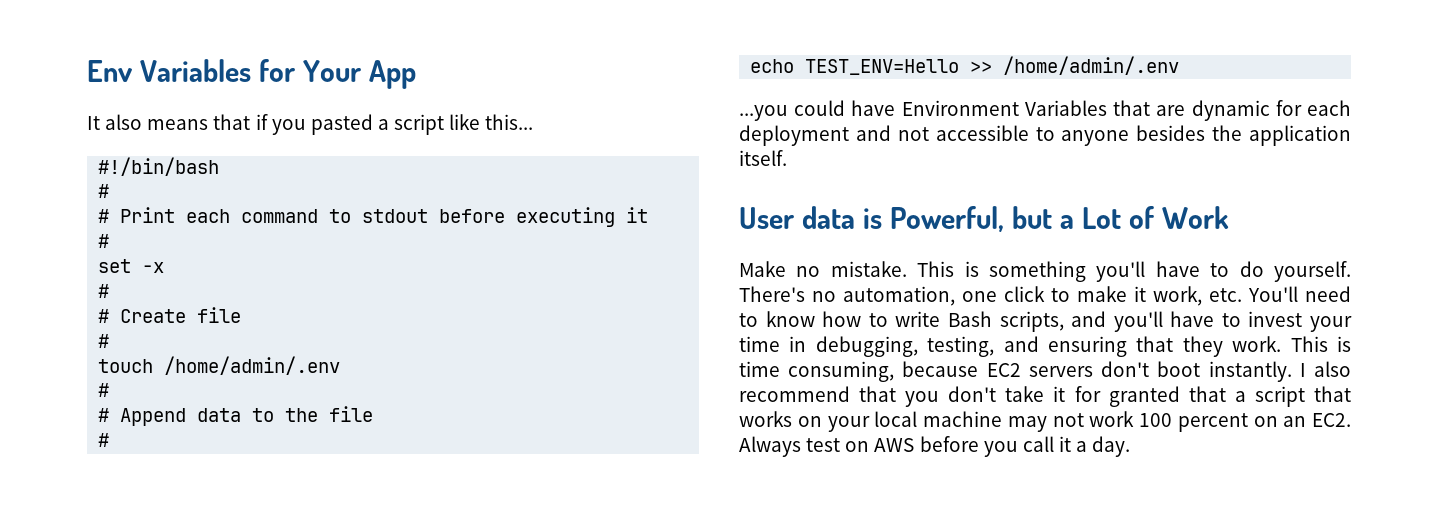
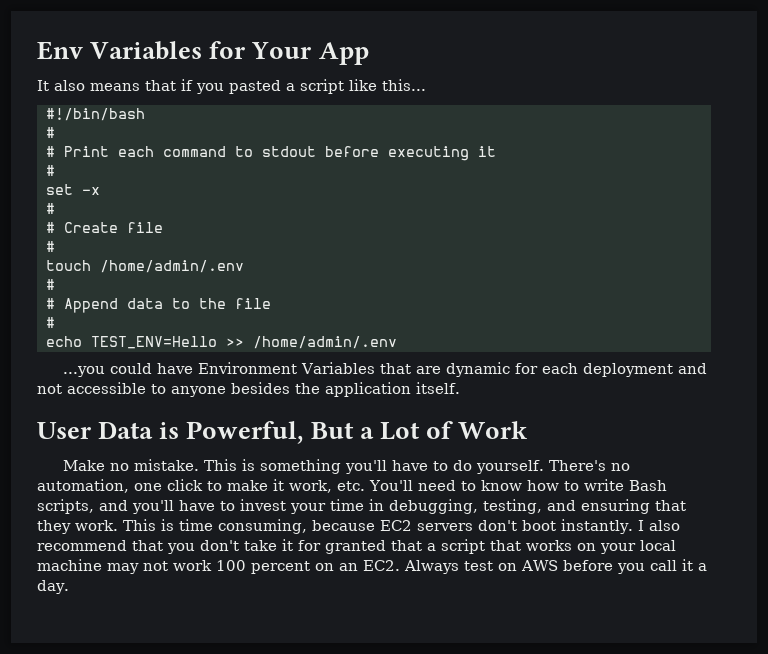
[801,206,855,229] data -> [98,421,154,439] Data
[1011,206,1052,229] but -> [310,422,354,439] But

